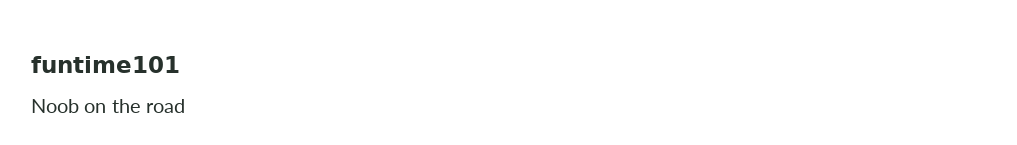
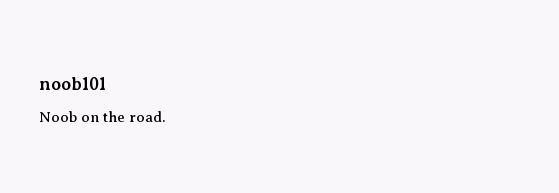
[31,56,180,73] funtime101 -> [39,77,106,90] noob101
[145,99,185,113] road -> [129,111,167,122] road.

